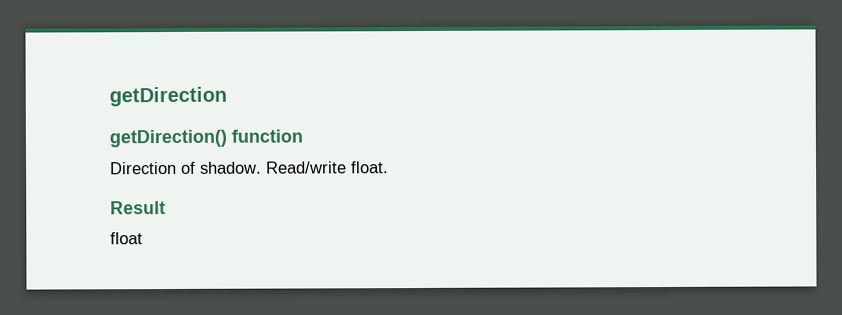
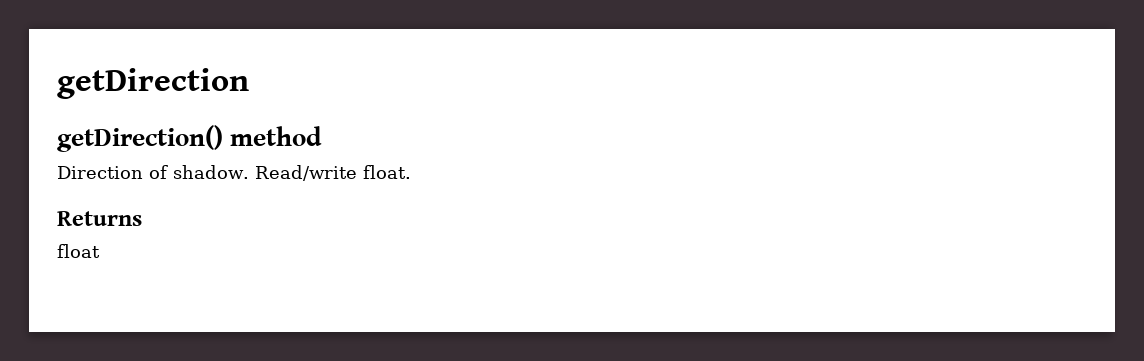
[231,129,303,143] function -> [230,126,323,146] method
[110,201,166,215] Result -> [57,211,142,226] Returns

